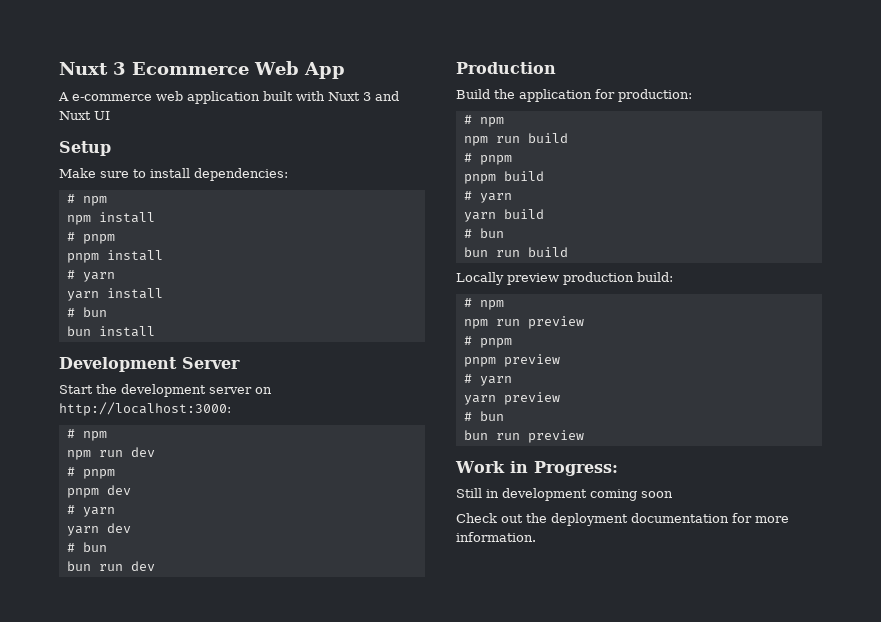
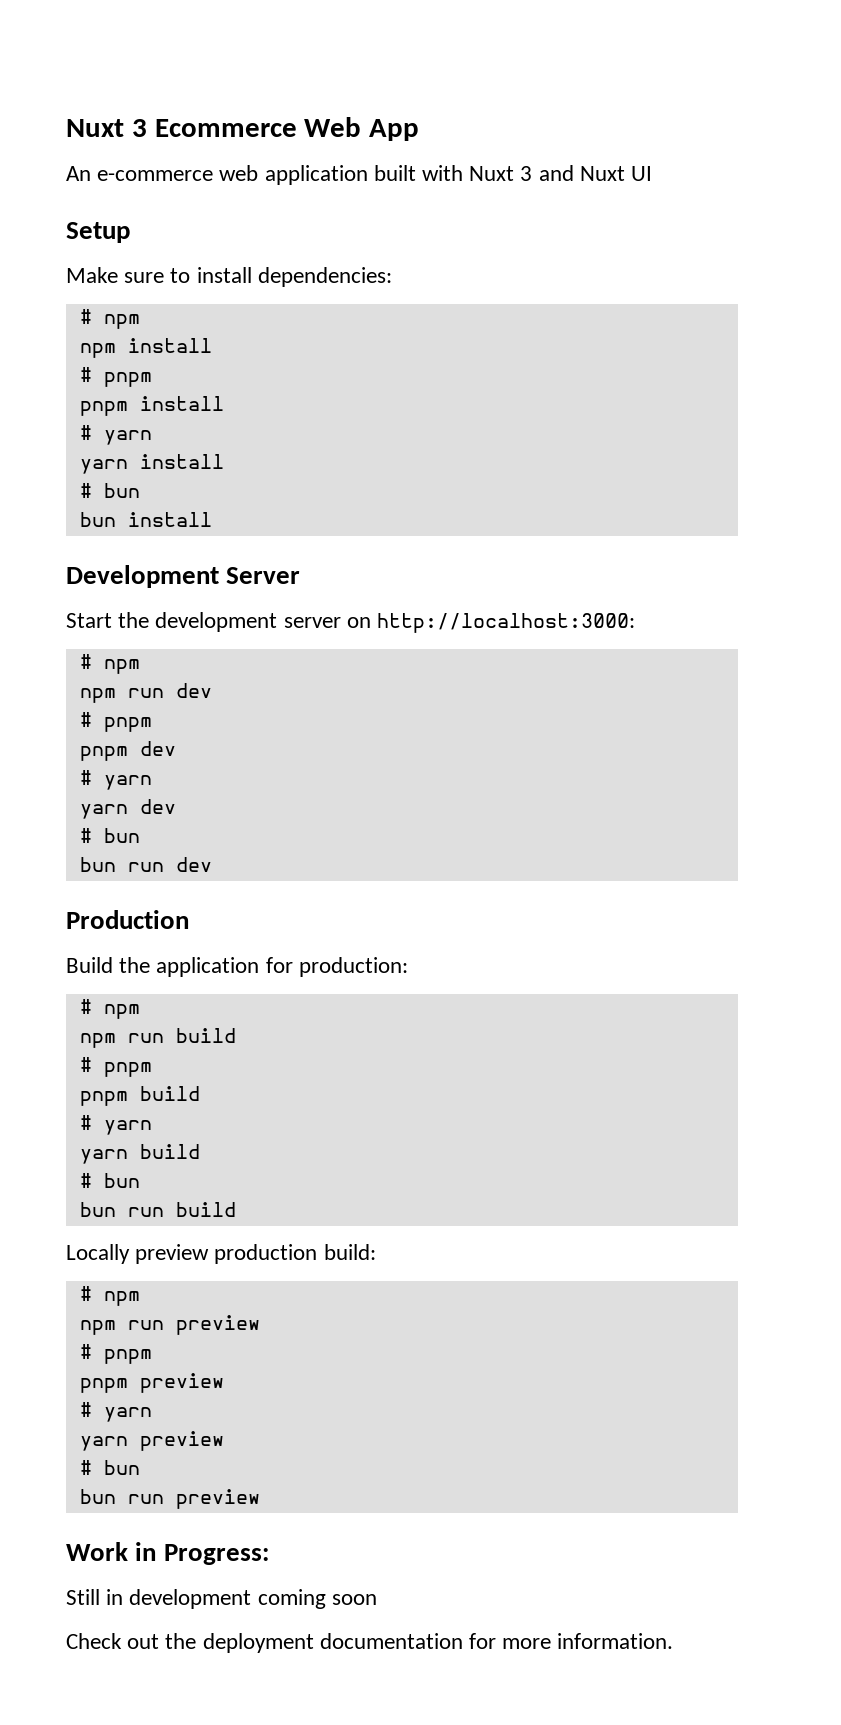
[58,92,69,101] A -> [66,166,91,181] An

